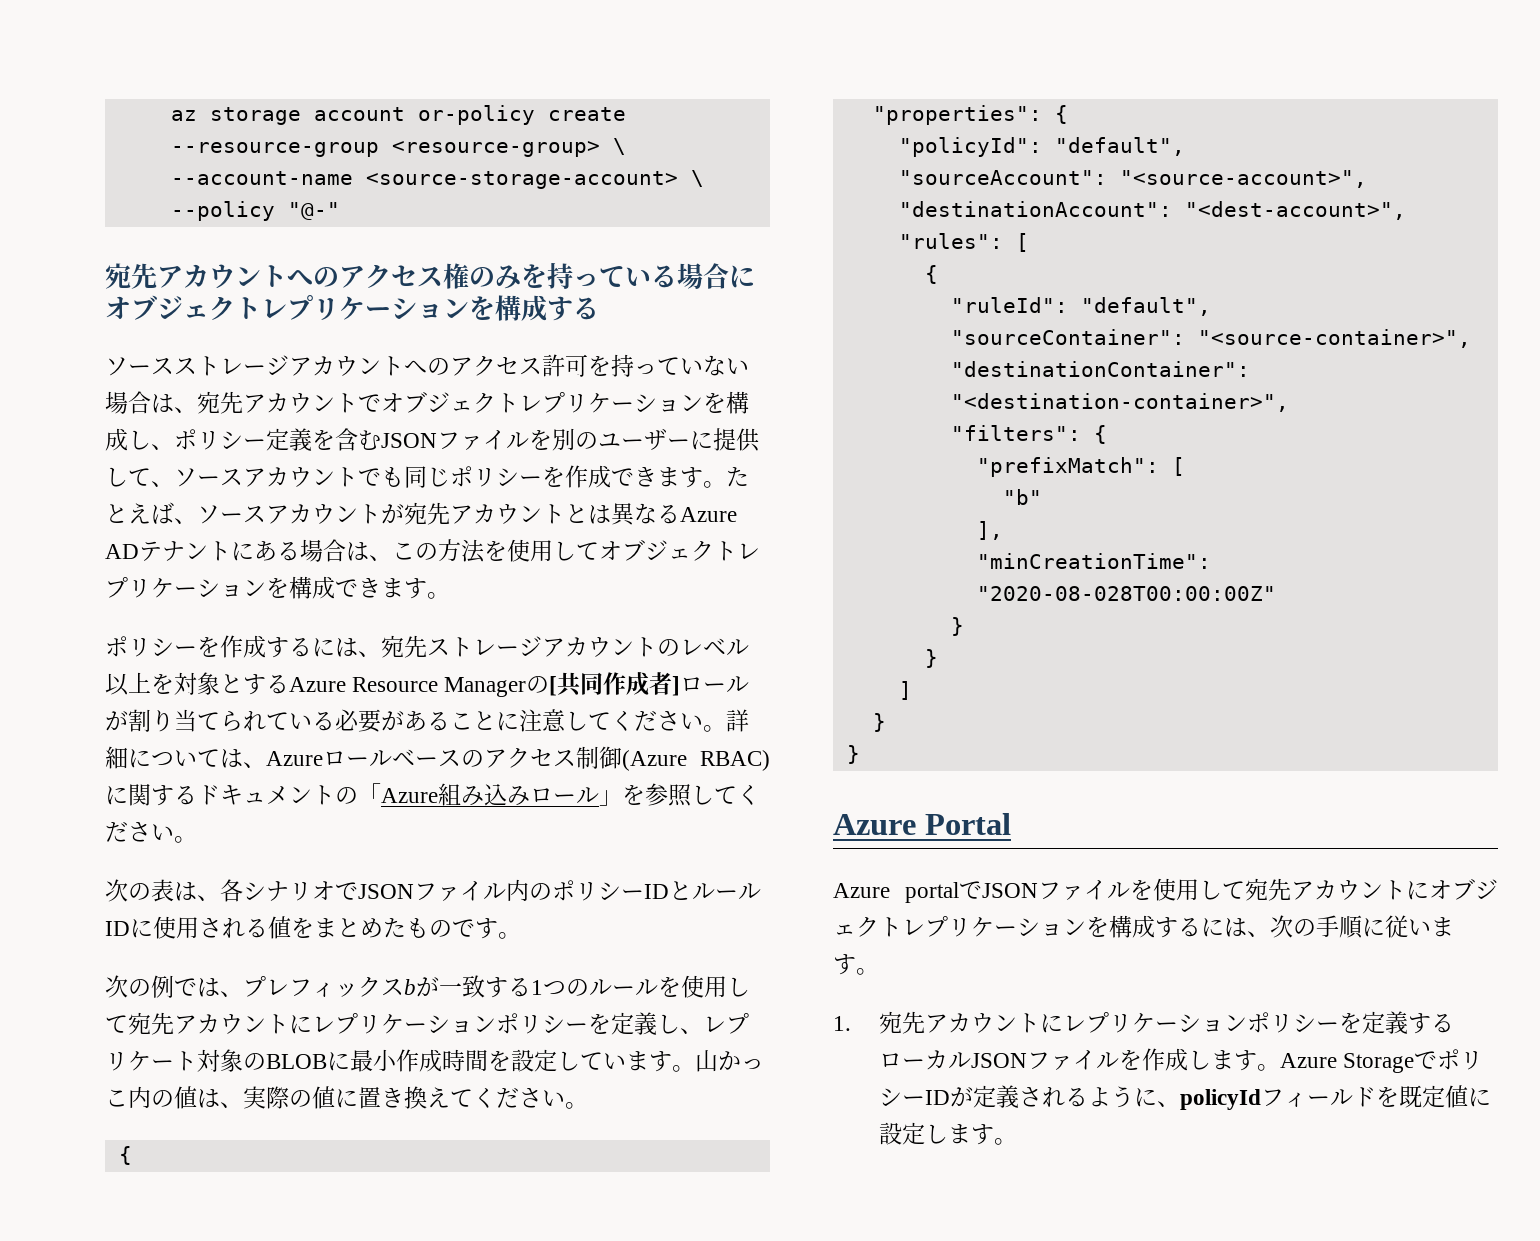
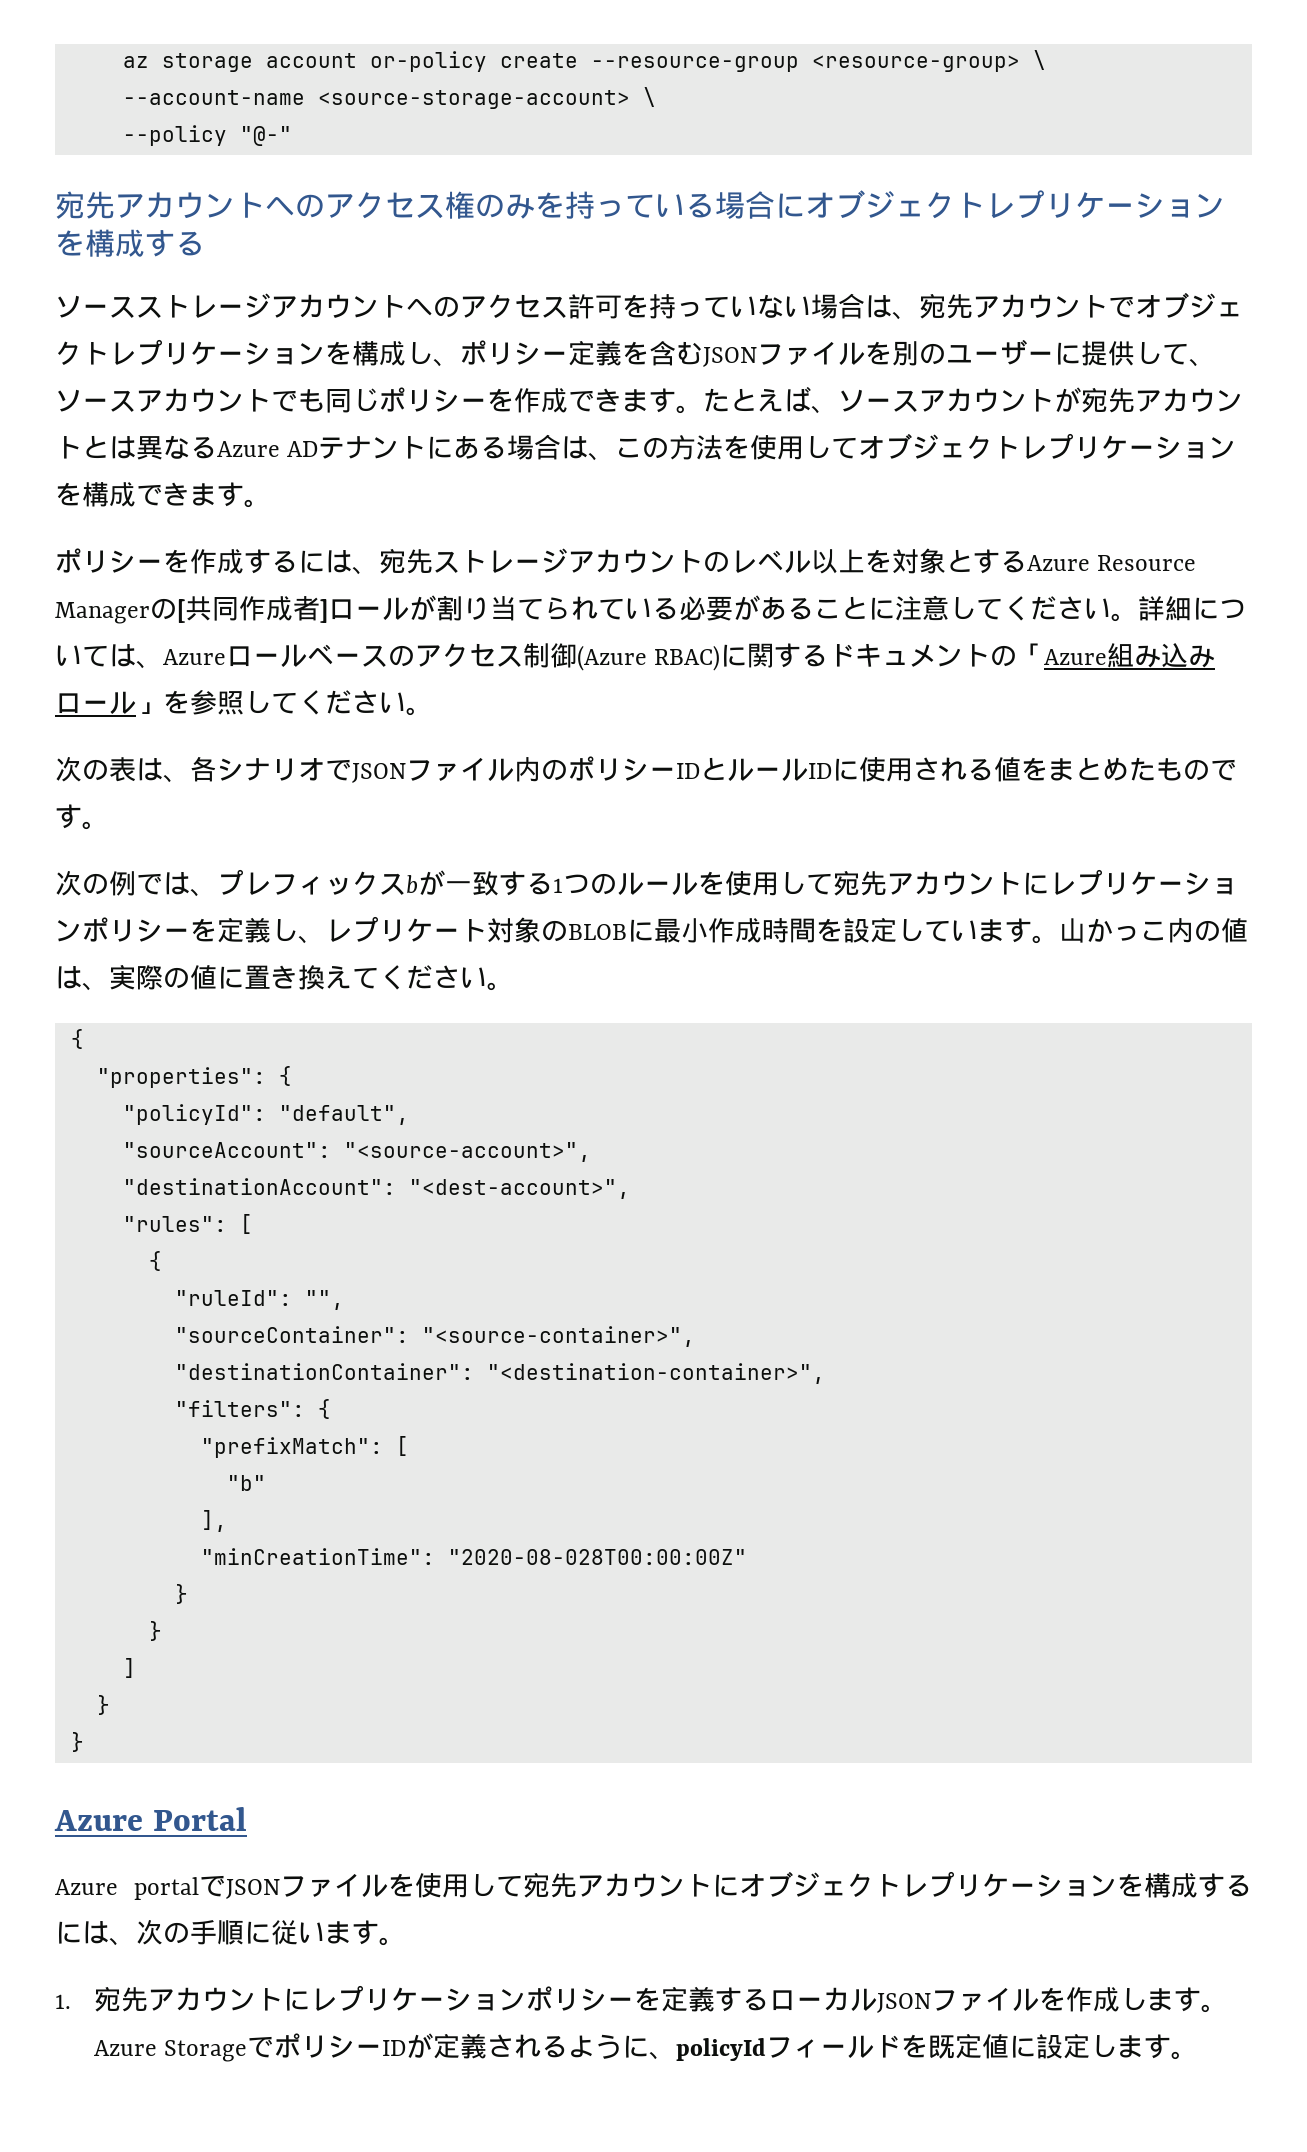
[1080,297,1211,316] "default", -> [304,1290,344,1310] "",

